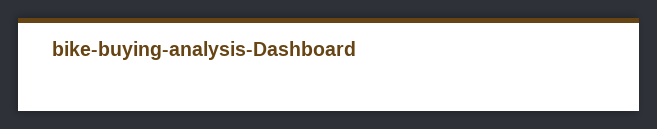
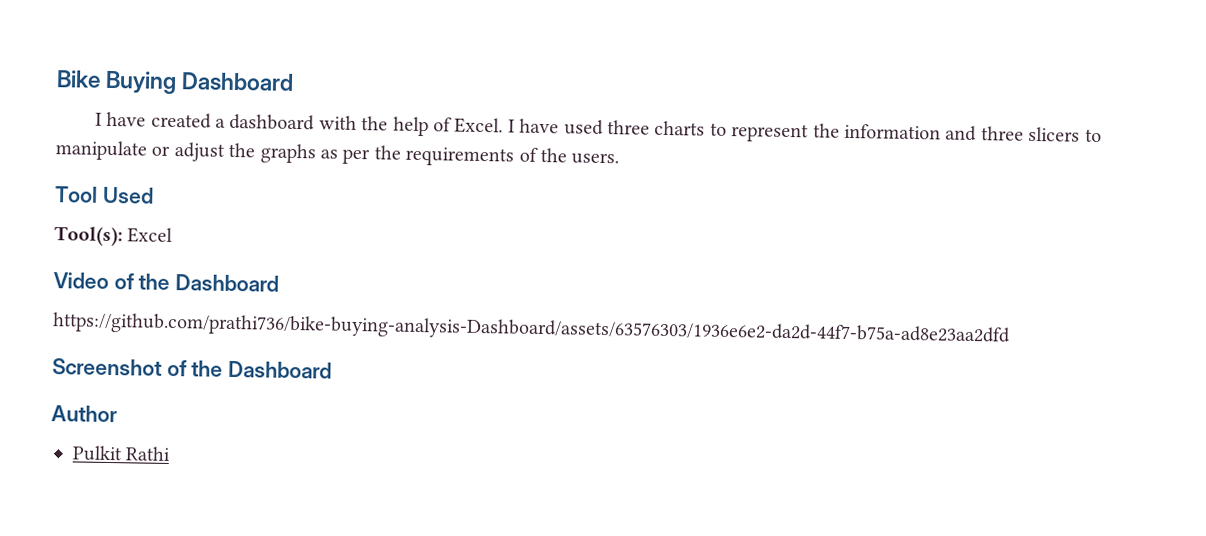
[52,41,356,60] bike-buying-analysis-Dashboard -> [56,70,295,95] [94,111,1102,143] [55,140,620,167] [54,186,154,204] [54,226,174,247] [53,272,280,292] [52,312,1011,347] [52,358,333,379] [51,405,118,423] [72,445,172,462] Bike Buying Dashboard // I have created a dashboard with the help of Excel. I have used three charts to represent the information and three slicers to manipulate or adjust the graphs as per the requirements of the users. // Tool Used // Tool(s): Excel // Video of the Dashboard // https://github.com/prathi736/bike-buying-analysis-Dashboard/assets/63576303/1936e6e2-da2d-44f7-b75a-ad8e23aa2dfd // Screenshot of the Dashboard // Author // Pulkit Rathi

